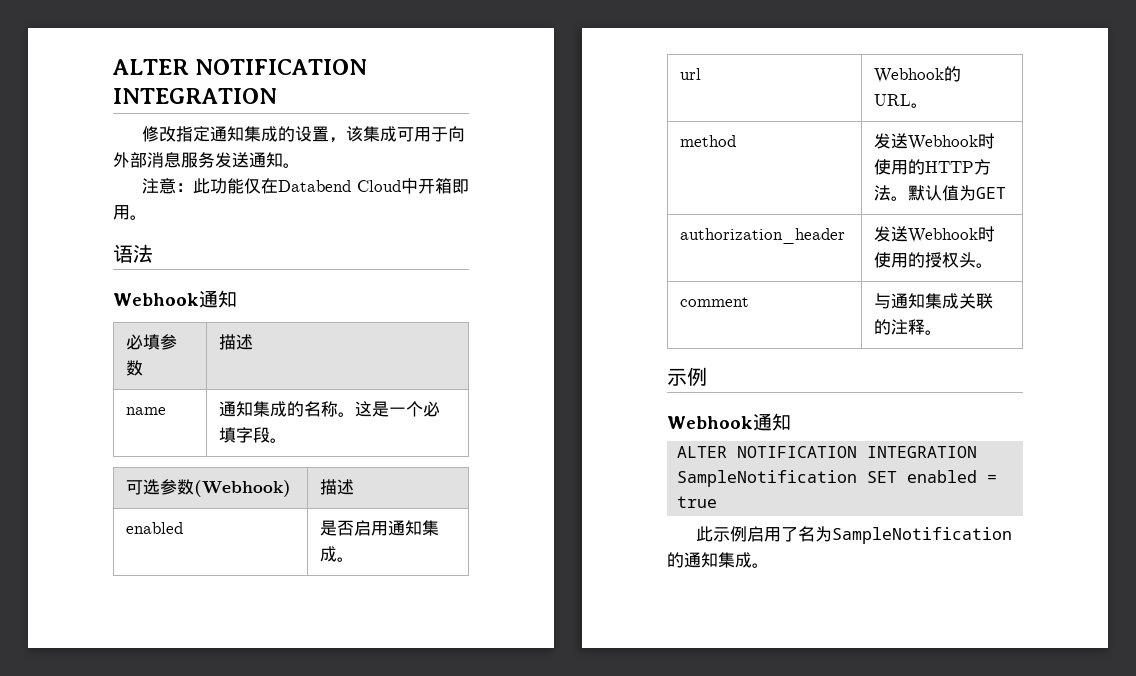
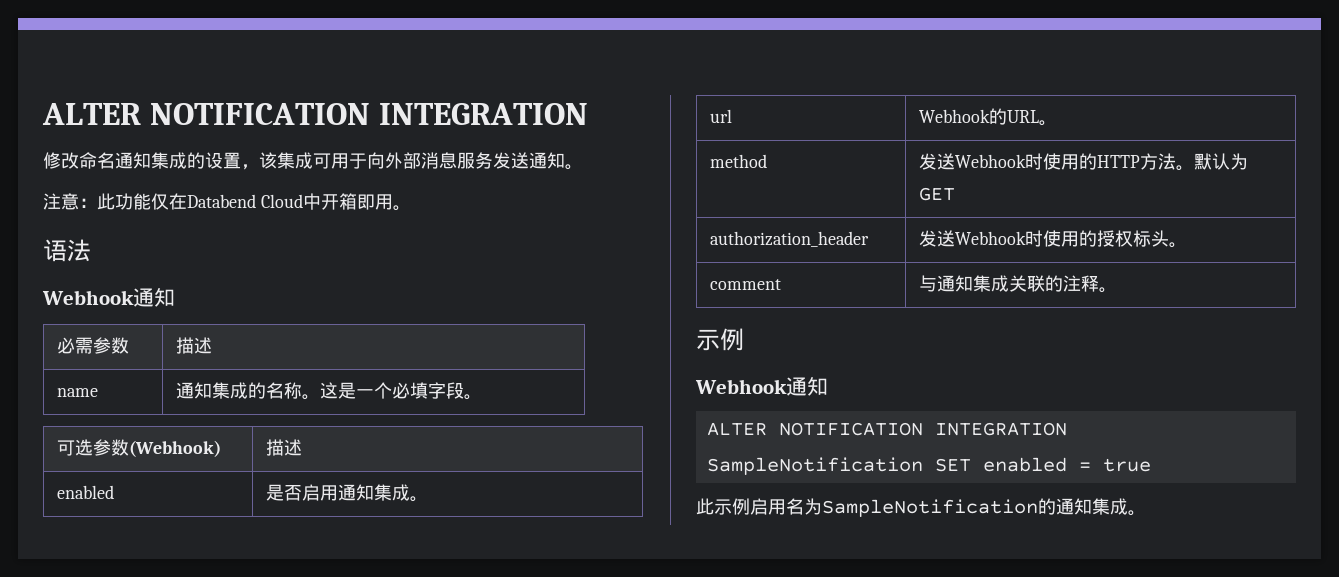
[175,126,210,142] 指定 -> [79,152,115,169] 命名
[143,334,161,350] 填 -> [74,337,93,354] 需
[942,185,960,201] 值 -> (1230, 161) none
(960, 260) none -> [1132,230,1151,247] 标
[780,527,798,542] 了 -> (786, 507) none

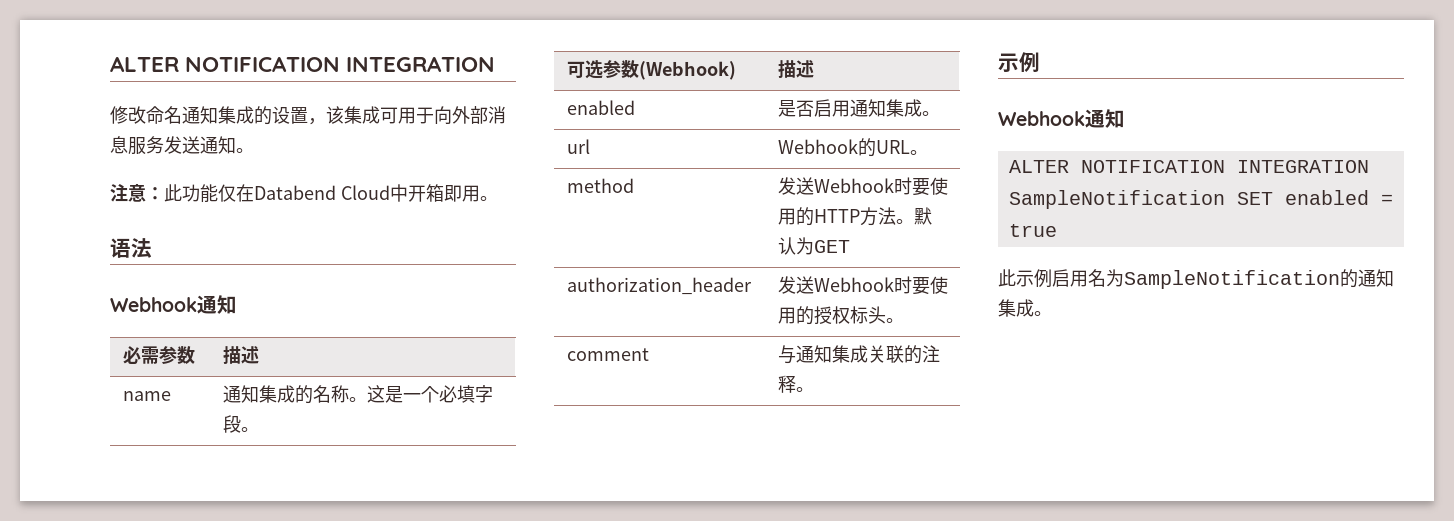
(1043, 161) none -> [911,178,930,196] 要
(1043, 238) none -> [911,277,930,295] 要

